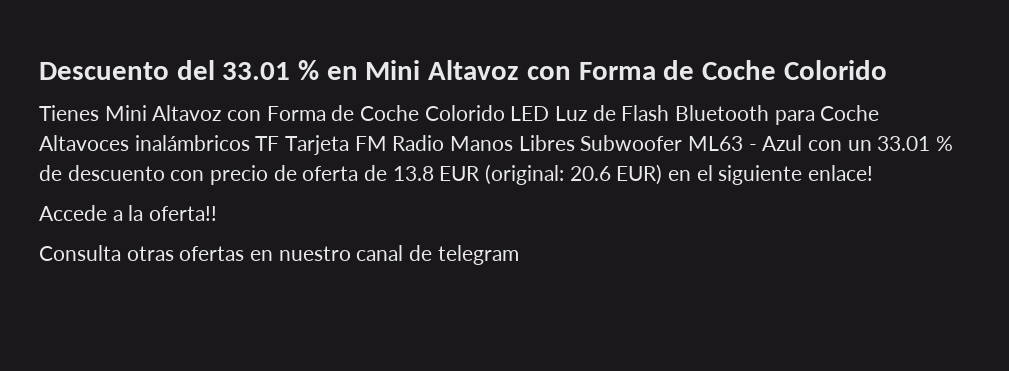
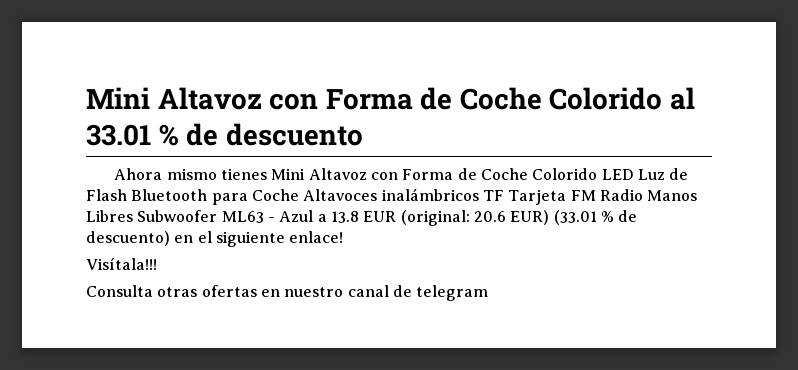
[39,60,887,80] [39,105,99,121] Descuento del 33.01 % en Mini Altavoz con Forma de Coche Colorido // Tienes -> [86,87,695,110] [86,123,363,146] [114,168,268,180] Mini Altavoz con Forma de Coche Colorido al 33.01 % de descuento // Ahora mismo tienes
[808,136,954,151] [39,165,388,185] con un 33.01 % de descuento con precio de oferta de -> [317,214,327,222] a
(663, 174) none -> [553,210,638,225] [86,231,170,246] (33.01 % de descuento)
[39,205,218,221] Accede a la oferta!! -> [86,257,157,270] Visítala!!!

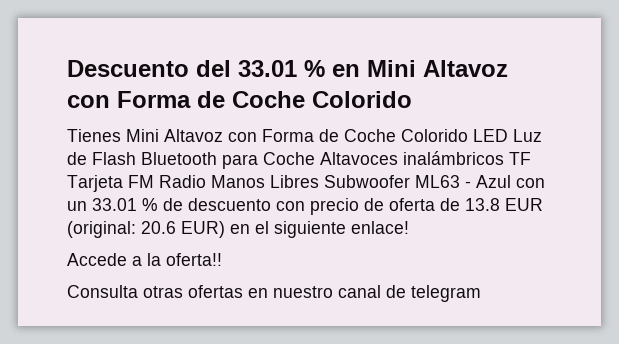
[86,87,695,110] [86,123,363,146] [114,168,268,180] Mini Altavoz con Forma de Coche Colorido al 33.01 % de descuento // Ahora mismo tienes -> [67,60,508,77] [67,91,412,108] [67,129,121,142] Descuento del 33.01 % en Mini Altavoz con Forma de Coche Colorido // Tienes
[317,214,327,222] a -> [516,178,545,188] [67,198,460,215] con un 33.01 % de descuento con precio de oferta de
[553,210,638,225] [86,231,170,246] (33.01 % de descuento) -> (225, 229) none
[86,257,157,270] Visítala!!! -> [67,253,222,266] Accede a la oferta!!

